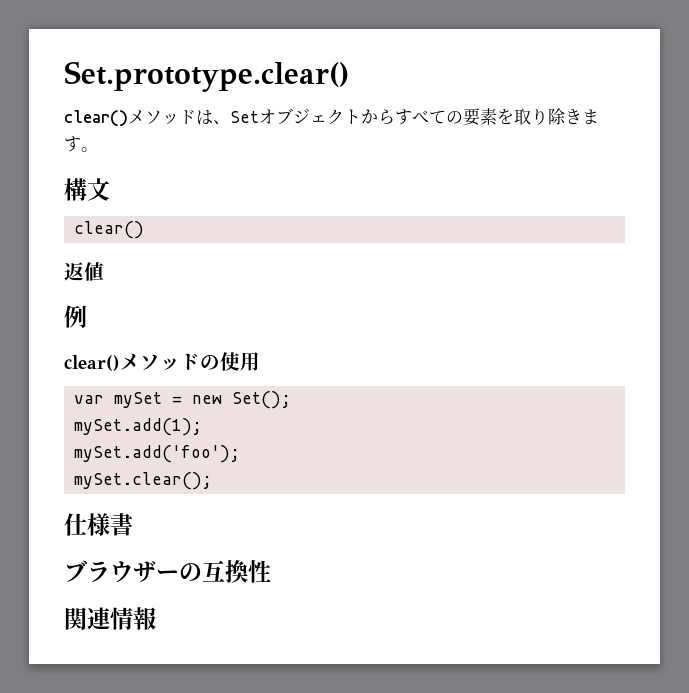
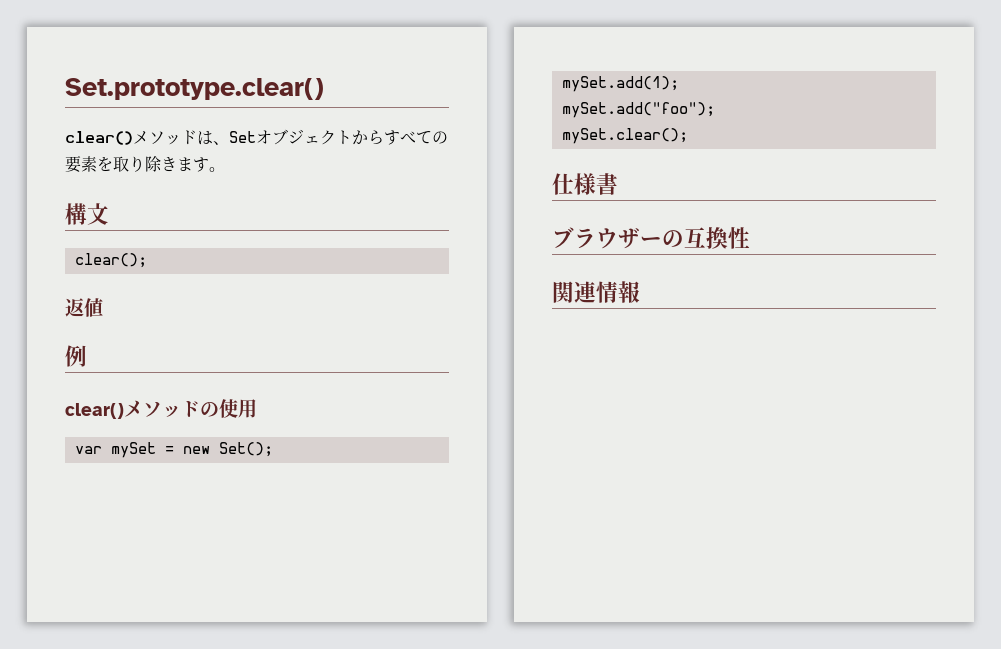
[74,221,145,239] clear() -> [74,253,147,268] clear();
[74,445,241,463] mySet.add('foo'); -> [561,102,715,118] mySet.add("foo");

